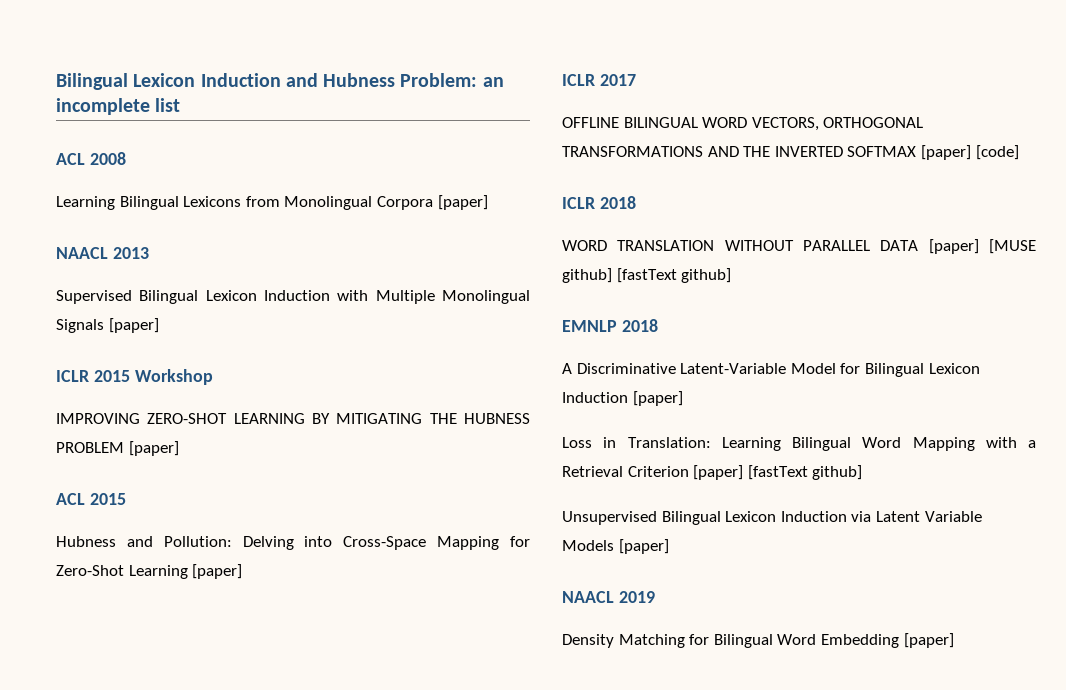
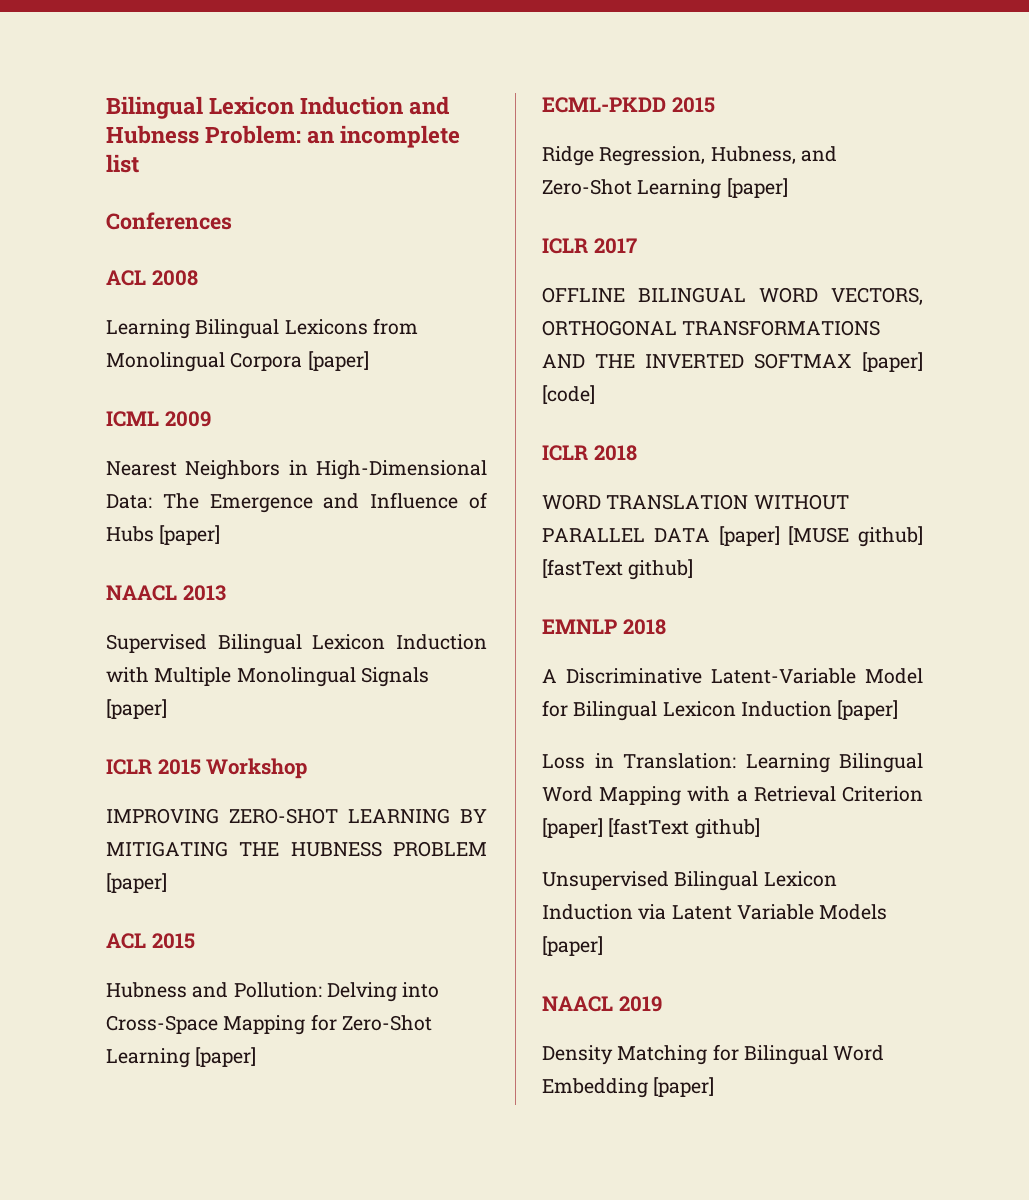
(181, 105) none -> [106,212,232,230] // Conferences
(488, 202) none -> [106,411,211,427] [106,460,487,480] [106,492,488,513] [106,525,221,545] // ICML 2009 // Nearest Neighbors in High-Dimensional Data: The Emergence and Influence of Hubs [paper]
(243, 571) none -> [542,97,715,113] [542,146,837,166] [542,178,788,199] // ECML-PKDD 2015 // Ridge Regression, Hubness, and Zero-Shot Learning [paper]

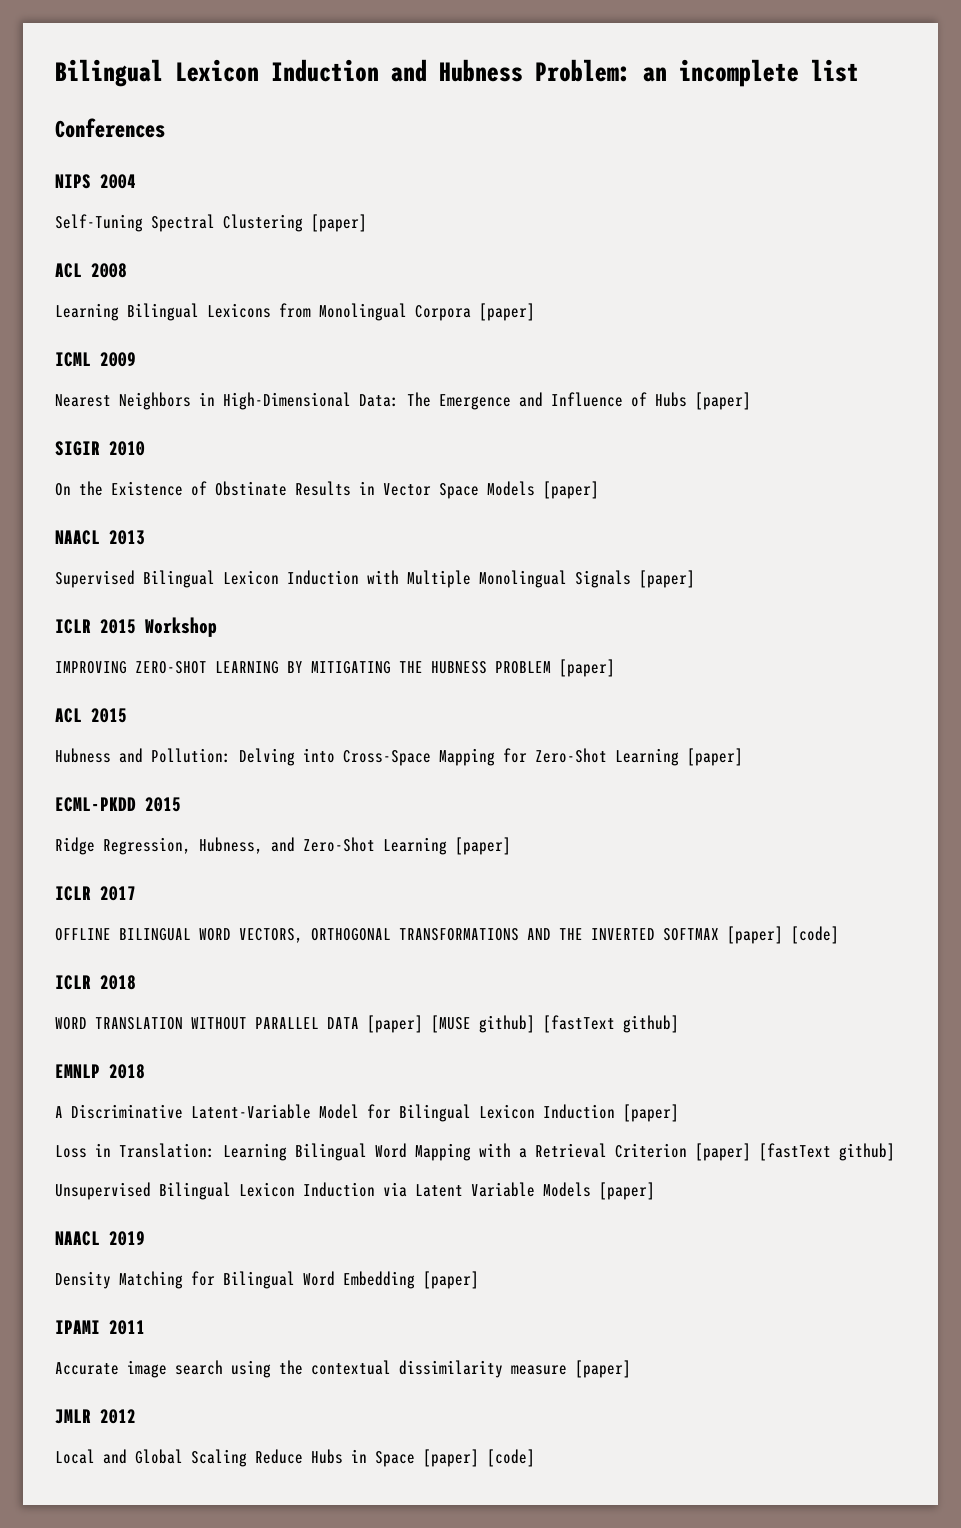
(232, 221) none -> [55,174,136,189] [55,214,367,232] // NIPS 2004 // Self-Tuning Spectral Clustering [paper]
(221, 535) none -> [55,441,145,456] [55,481,599,499] // SIGIR 2010 // On the Existence of Obstinate Results in Vector Space Models [paper]
(715, 1087) none -> [55,1320,145,1335] [55,1360,631,1378] [55,1409,136,1424] [55,1449,535,1467] // IPAMI 2011 // Accurate image search using the contextual dissimilarity measure [paper] // JMLR 2012 // Local and Global Scaling Reduce Hubs in Space [paper] [code]

